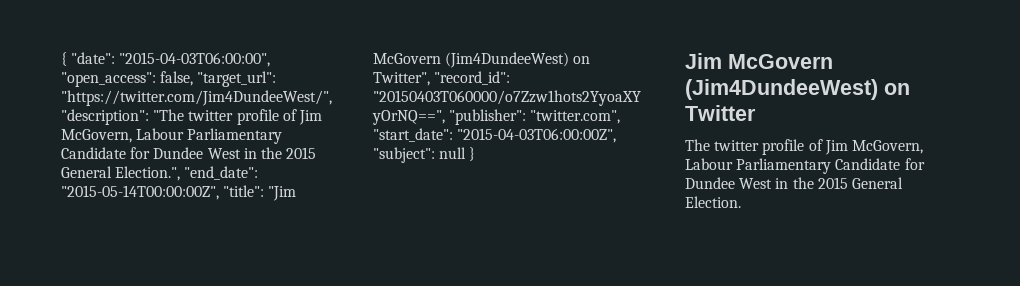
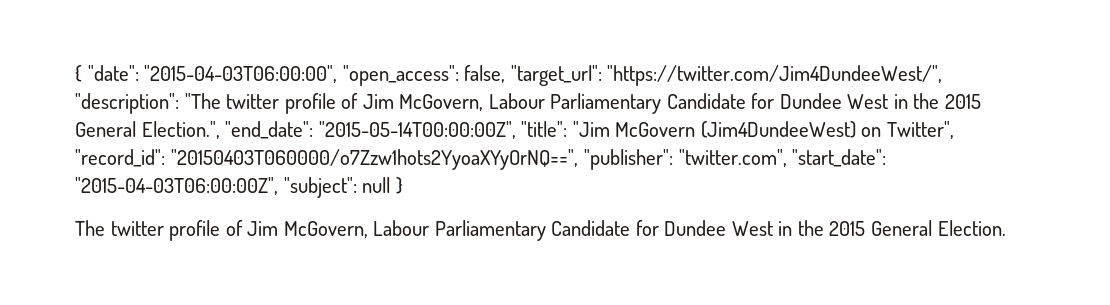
[685,53,833,69] [685,79,910,100] [685,105,756,121] // Jim McGovern (Jim4DundeeWest) on Twitter -> (403, 185) none

